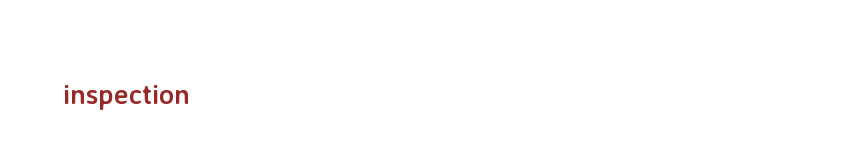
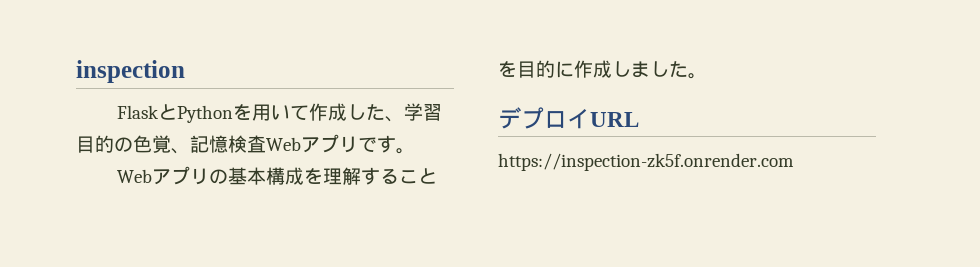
(190, 97) none -> [117,103,443,123] [76,134,415,154] [117,166,438,185] [498,60,707,79] [498,107,639,129] [498,153,794,171] // FlaskとPythonを用いて作成した、学習目的の色覚、記憶検査Webアプリです。 // Webアプリの基本構成を理解することを目的に作成しました。 // デプロイURL // https://inspection-zk5f.onrender.com

